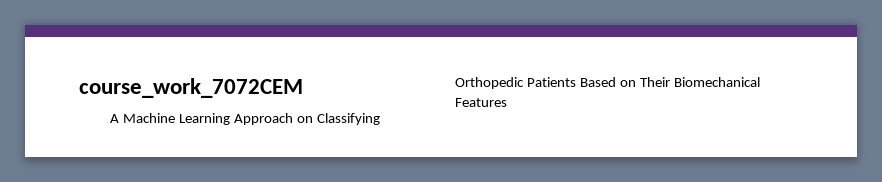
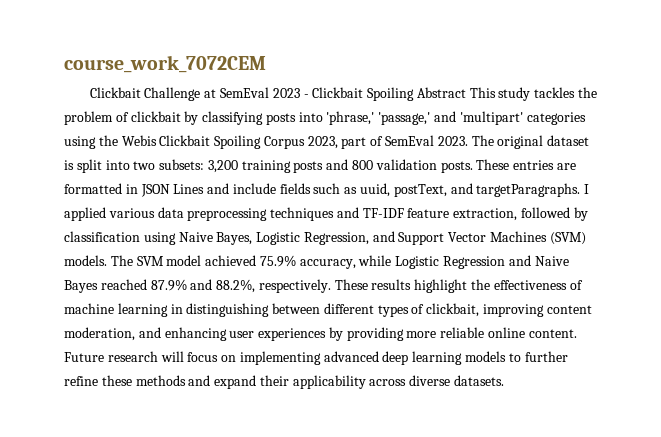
[110,113,380,125] [455,77,760,89] [455,98,507,107] A Machine Learning Approach on Classifying Orthopedic Patients Based on Their Biomechanical Features -> [89,87,597,101] [64,111,586,125] [64,135,590,149] [64,159,576,173] [64,183,590,197] [64,207,588,221] [64,231,586,245] [64,255,569,269] [64,279,583,293] [64,303,592,317] [64,327,577,341] [64,351,568,365] [64,375,505,389] Clickbait Challenge at SemEval 2023 - Clickbait Spoiling Abstract This study tackles the problem of clickbait by classifying posts into 'phrase,' 'passage,' and 'multipart' categories using the Webis Clickbait Spoiling Corpus 2023, part of SemEval 2023. The original dataset is split into two subsets: 3,200 training posts and 800 validation posts. These entries are formatted in JSON Lines and include fields such as uuid, postText, and targetParagraphs. I applied various data preprocessing techniques and TF-IDF feature extraction, followed by classification using Naive Bayes, Logistic Regression, and Support Vector Machines (SVM) models. The SVM model achieved 75.9% accuracy, while Logistic Regression and Naive Bayes reached 87.9% and 88.2%, respectively. These results highlight the effectiveness of machine learning in distinguishing between different types of clickbait, improving content moderation, and enhancing user experiences by providing more reliable online content. Future research will focus on implementing advanced deep learning models to further refine these methods and expand their applicability across diverse datasets.

